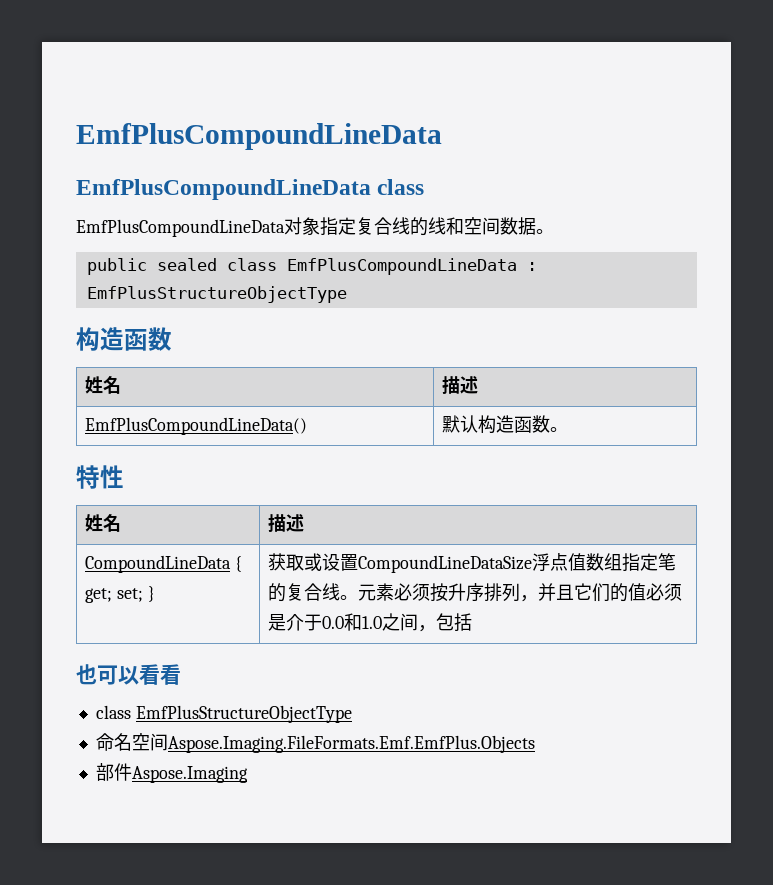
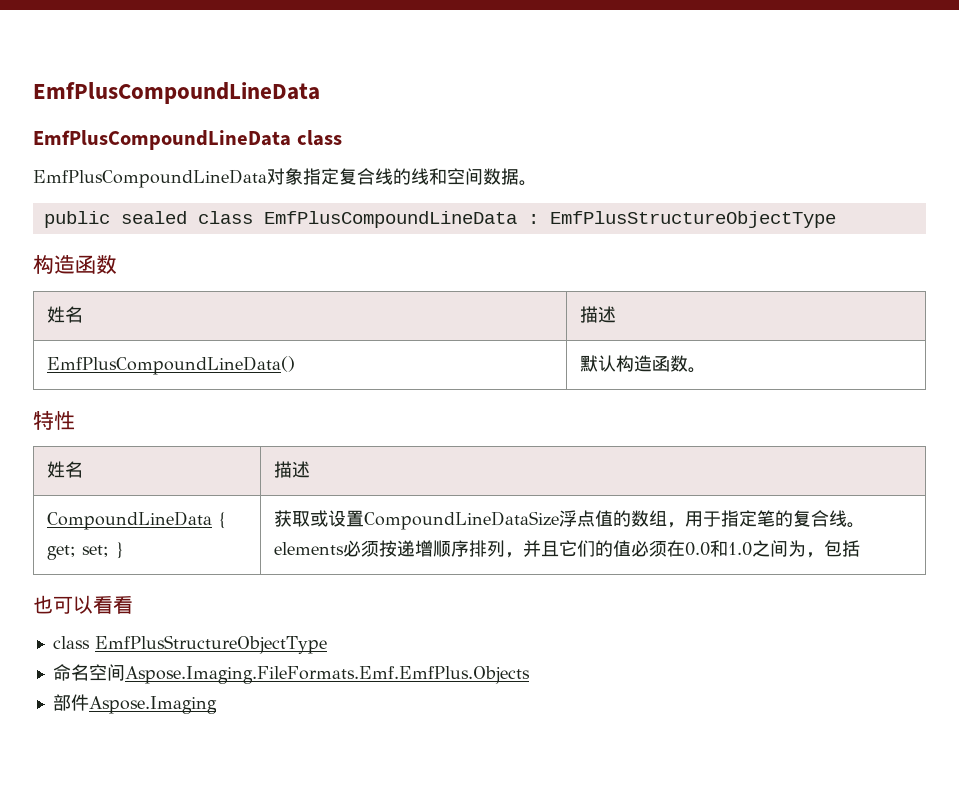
[586,553,623,571] 数组 -> [612,510,721,528] 的数组，用于
[358,583,467,602] 元素必须按升 -> [273,540,451,557] elements必须按递增顺
[268,614,323,631] 是介于 -> [666,540,685,557] 在
(419, 622) none -> [787,540,806,557] 为

